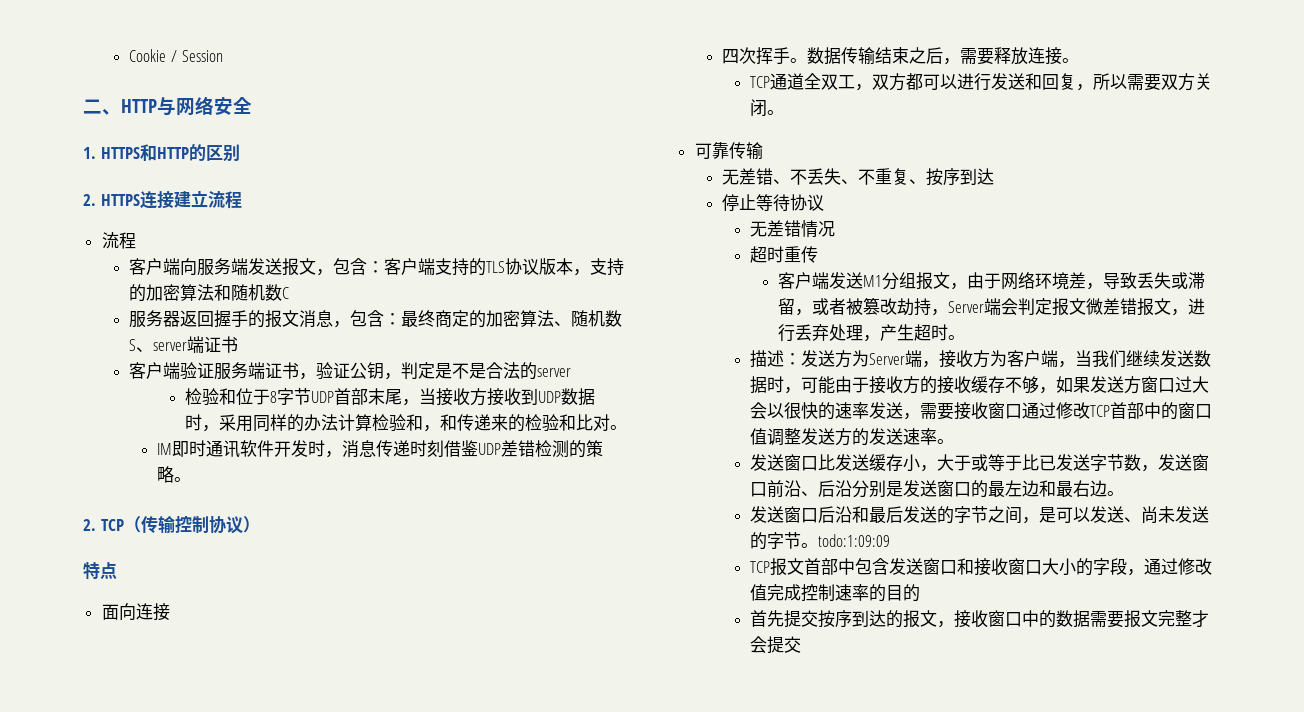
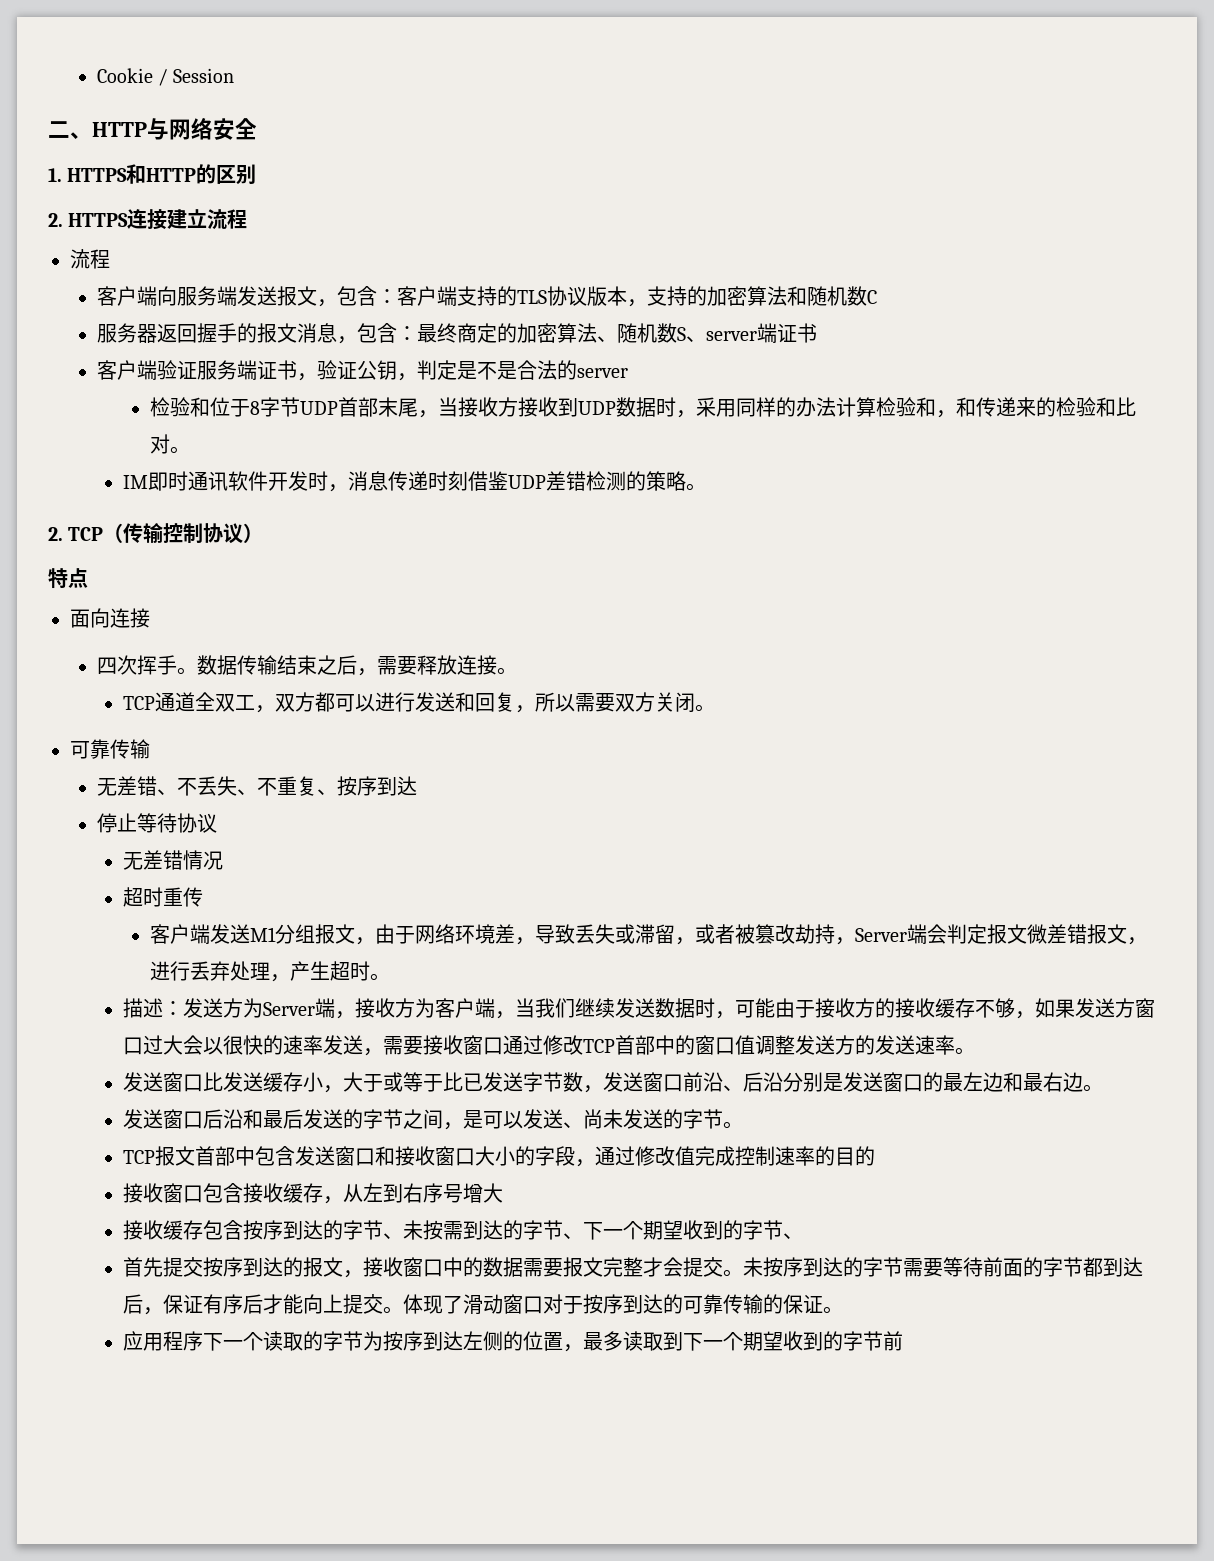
[818,534,891,547] todo:1:09:09 -> (744, 1125) none
(921, 593) none -> [123,1183,504,1204] [123,1220,804,1240] // 接收窗口包含接收缓存，从左到右序号增大 // 接收缓存包含按序到达的字节、未按需到达的字节、下一个期望收到的字节、
(802, 644) none -> [723,1257,1144,1277] [123,1294,844,1315] [123,1331,904,1352] 。未按序到达的字节需要等待前面的字节都到达后，保证有序后才能向上提交。体现了滑动窗口对于按序到达的可靠传输的保证。 // 应用程序下一个读取的字节为按序到达左侧的位置，最多读取到下一个期望收到的字节前

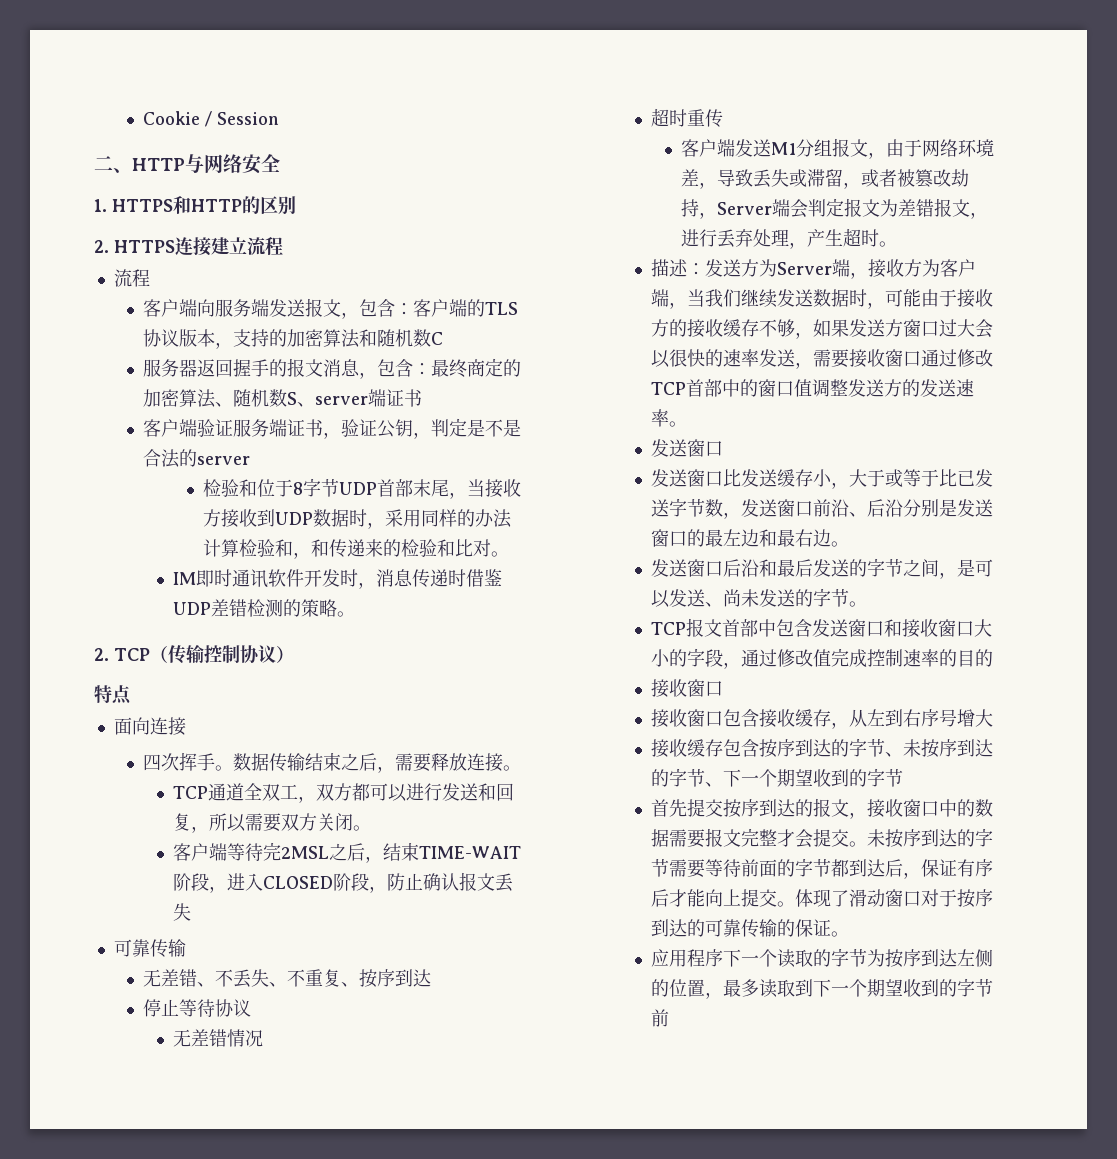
[456,286,497,306] 支持 -> (468, 308) none
[448,471,469,491] 刻 -> (467, 578) none
(716, 708) none -> [173,842,522,863] [173,872,514,893] [173,903,192,921] // 客户端等待完2MSL之后，结束TIME-WAIT阶段，进入CLOSED阶段，防止确认报文丢失
[1027,924,1048,944] 微 -> [879,199,898,217] 为
(204, 1083) none -> [651,469,724,487] // 发送窗口
(204, 1194) none -> [651,709,724,728] // 接收窗口
[443,1221,464,1240] 需 -> [939,739,958,757] 序
[783,1233,804,1239] 、 -> (904, 778) none

